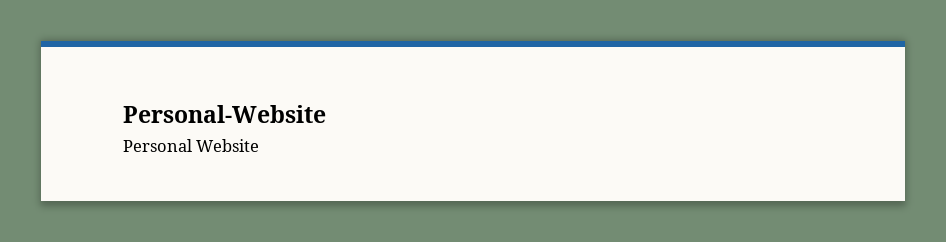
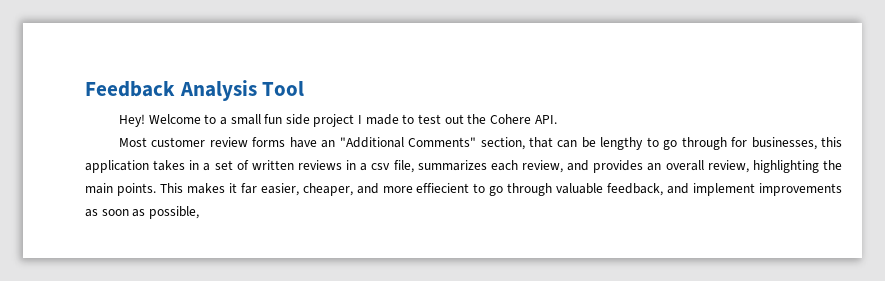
[123,105,326,123] [123,139,260,152] Personal-Website // Personal Website -> [85,80,305,101] [118,114,557,127] [118,137,843,150] [85,160,842,173] [85,183,843,196] [85,206,199,219] Feedback Analysis Tool // Hey! Welcome to a small fun side project I made to test out the Cohere API. // Most customer review forms have an "Additional Comments" section, that can be lengthy to go through for businesses, this application takes in a set of written reviews in a csv file, summarizes each review, and provides an overall review, highlighting the main points. This makes it far easier, cheaper, and more effiecient to go through valuable feedback, and implement improvements as soon as possible,

